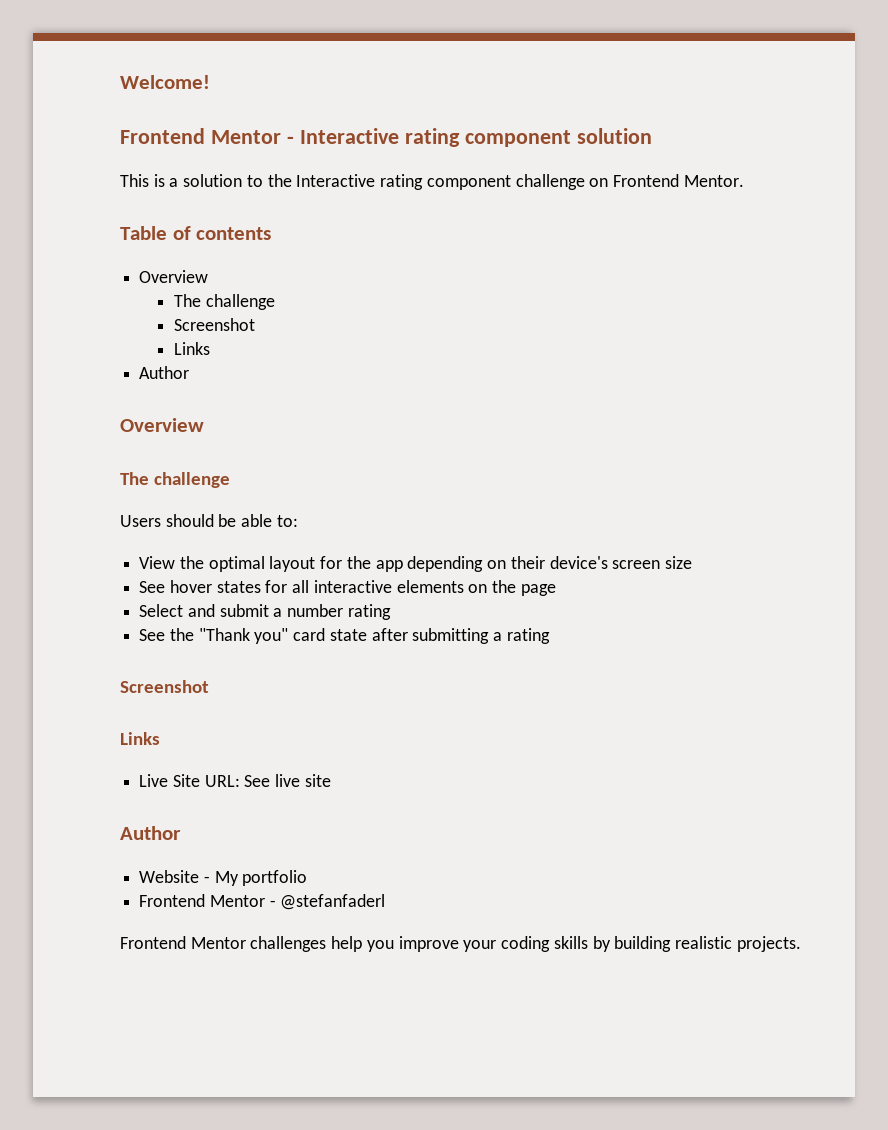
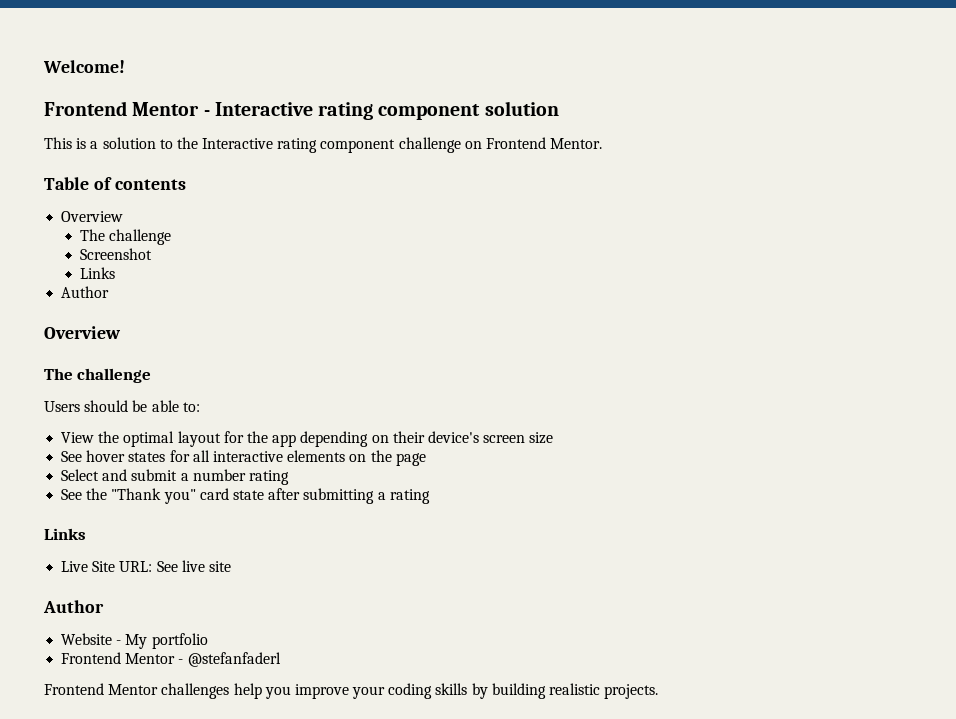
[120,680,209,693] // Screenshot -> (430, 496) none

